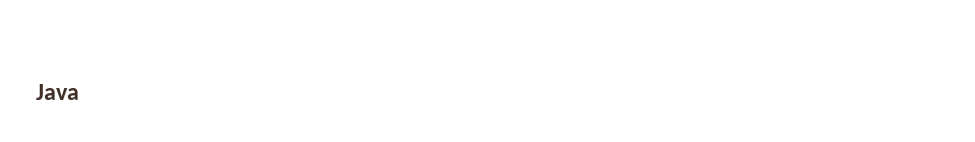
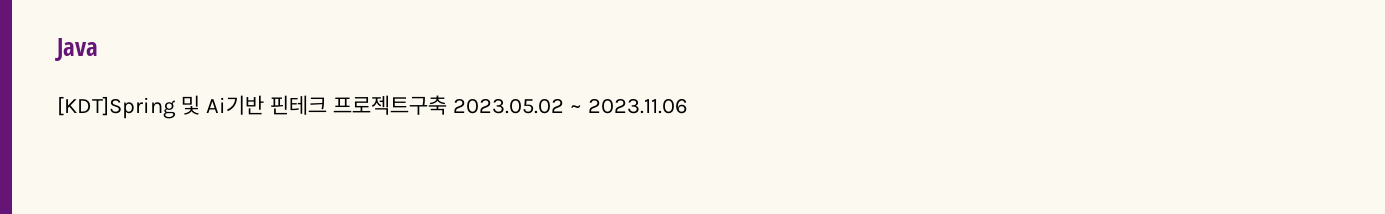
(79, 92) none -> [57,95,688,119] // [KDT]Spring 및 Ai기반 핀테크 프로젝트구축 2023.05.02 ~ 2023.11.06

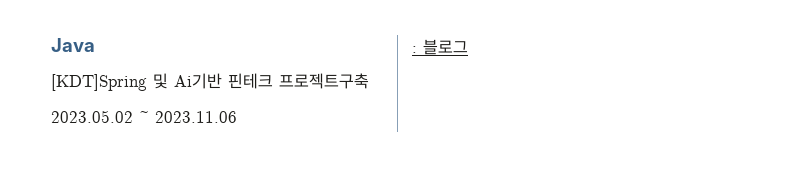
(447, 105) none -> (369, 81) //
(688, 106) none -> [412,39,468,55] // : 블로그

